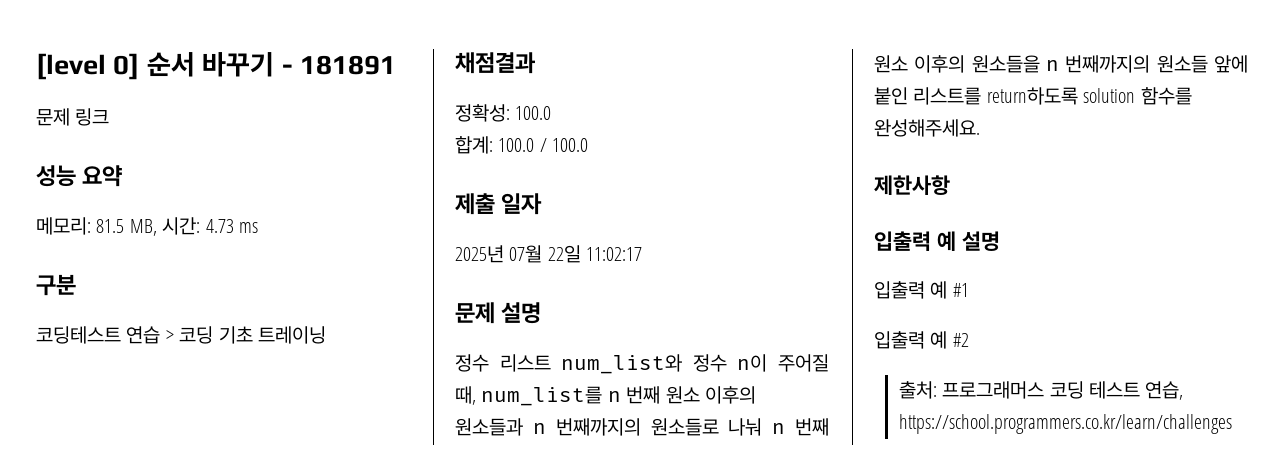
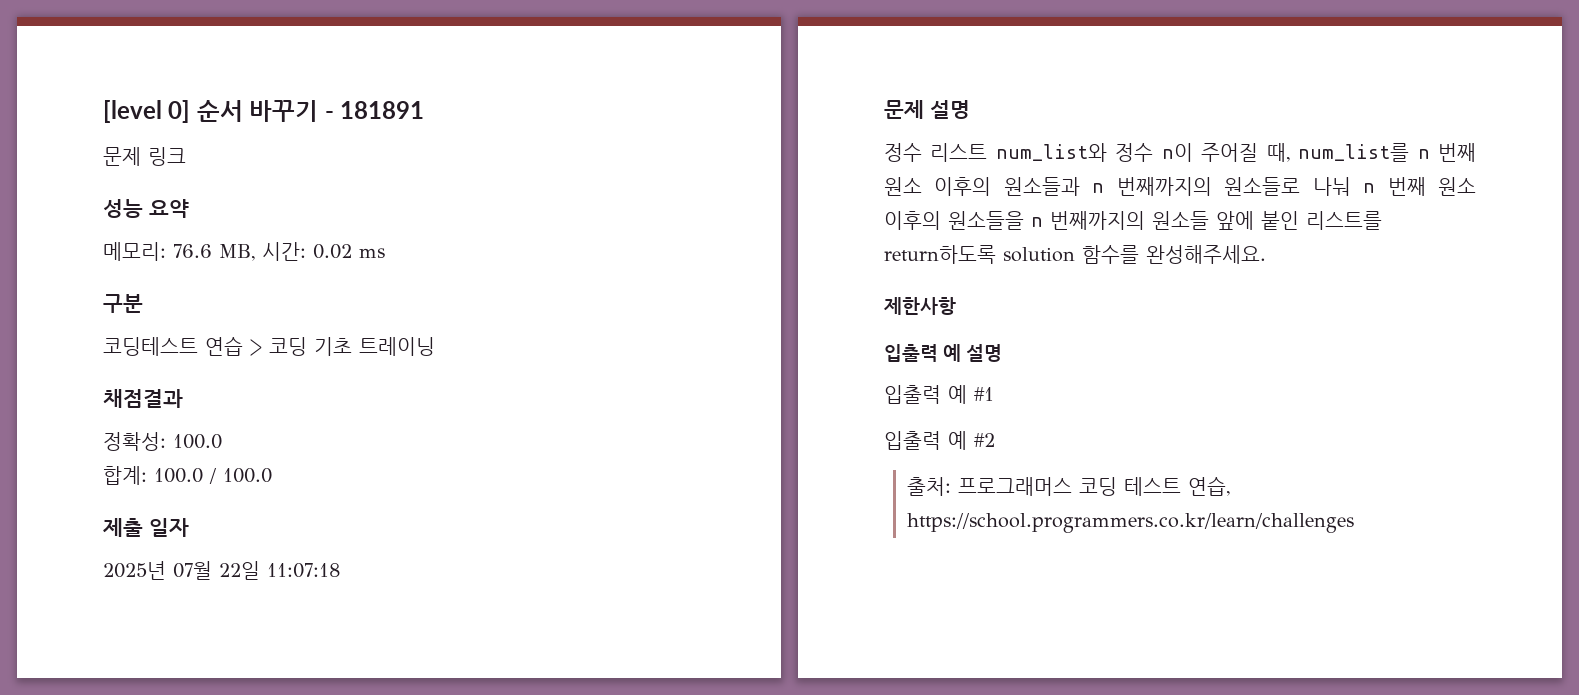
[96,219,125,233] 81.5 -> [173,244,212,258] 76.6
[205,219,234,233] 4.73 -> [313,244,352,259] 0.02
[586,247,643,261] 11:02:17 -> [267,563,340,578] 11:07:18

